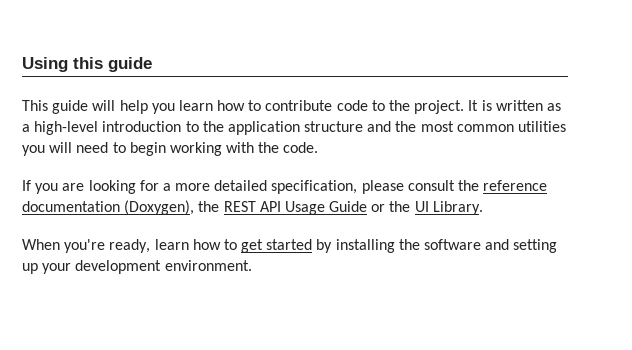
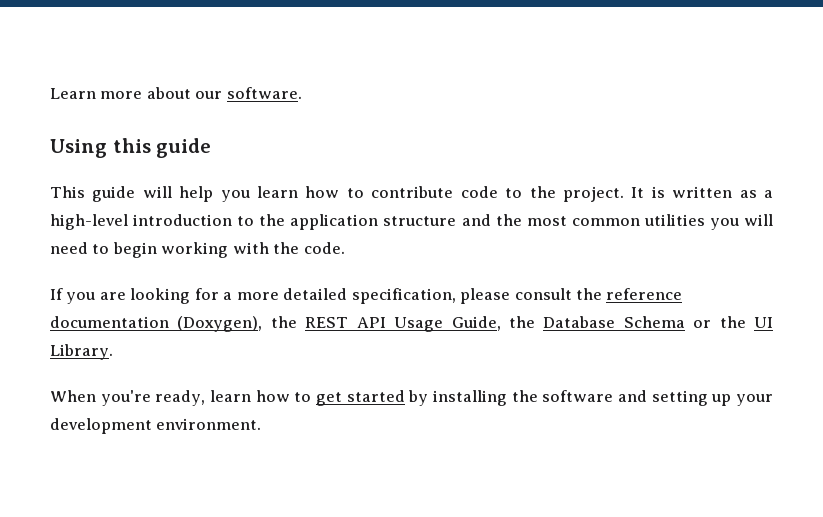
(22, 64) none -> [50,87,302,99] Learn more about our software. //
[329,201,368,212] Guide -> [451,316,685,331] Guide, the Database Schema

